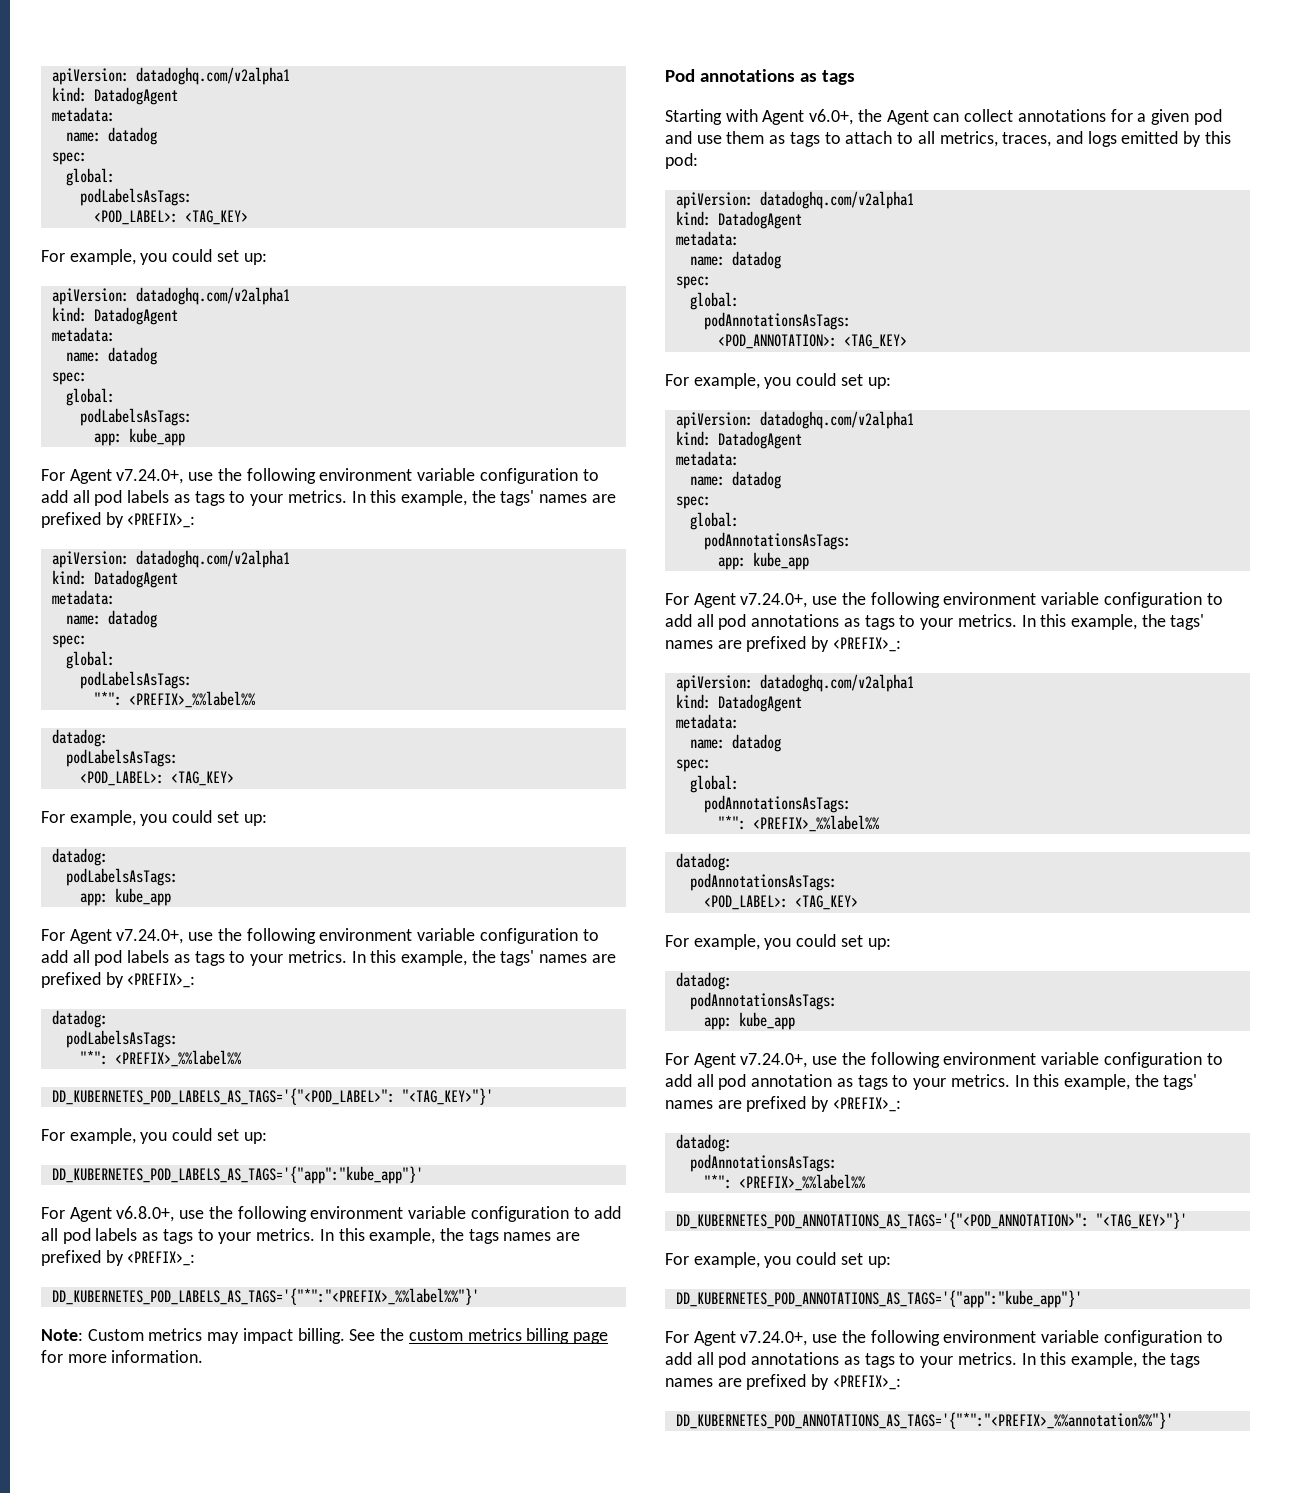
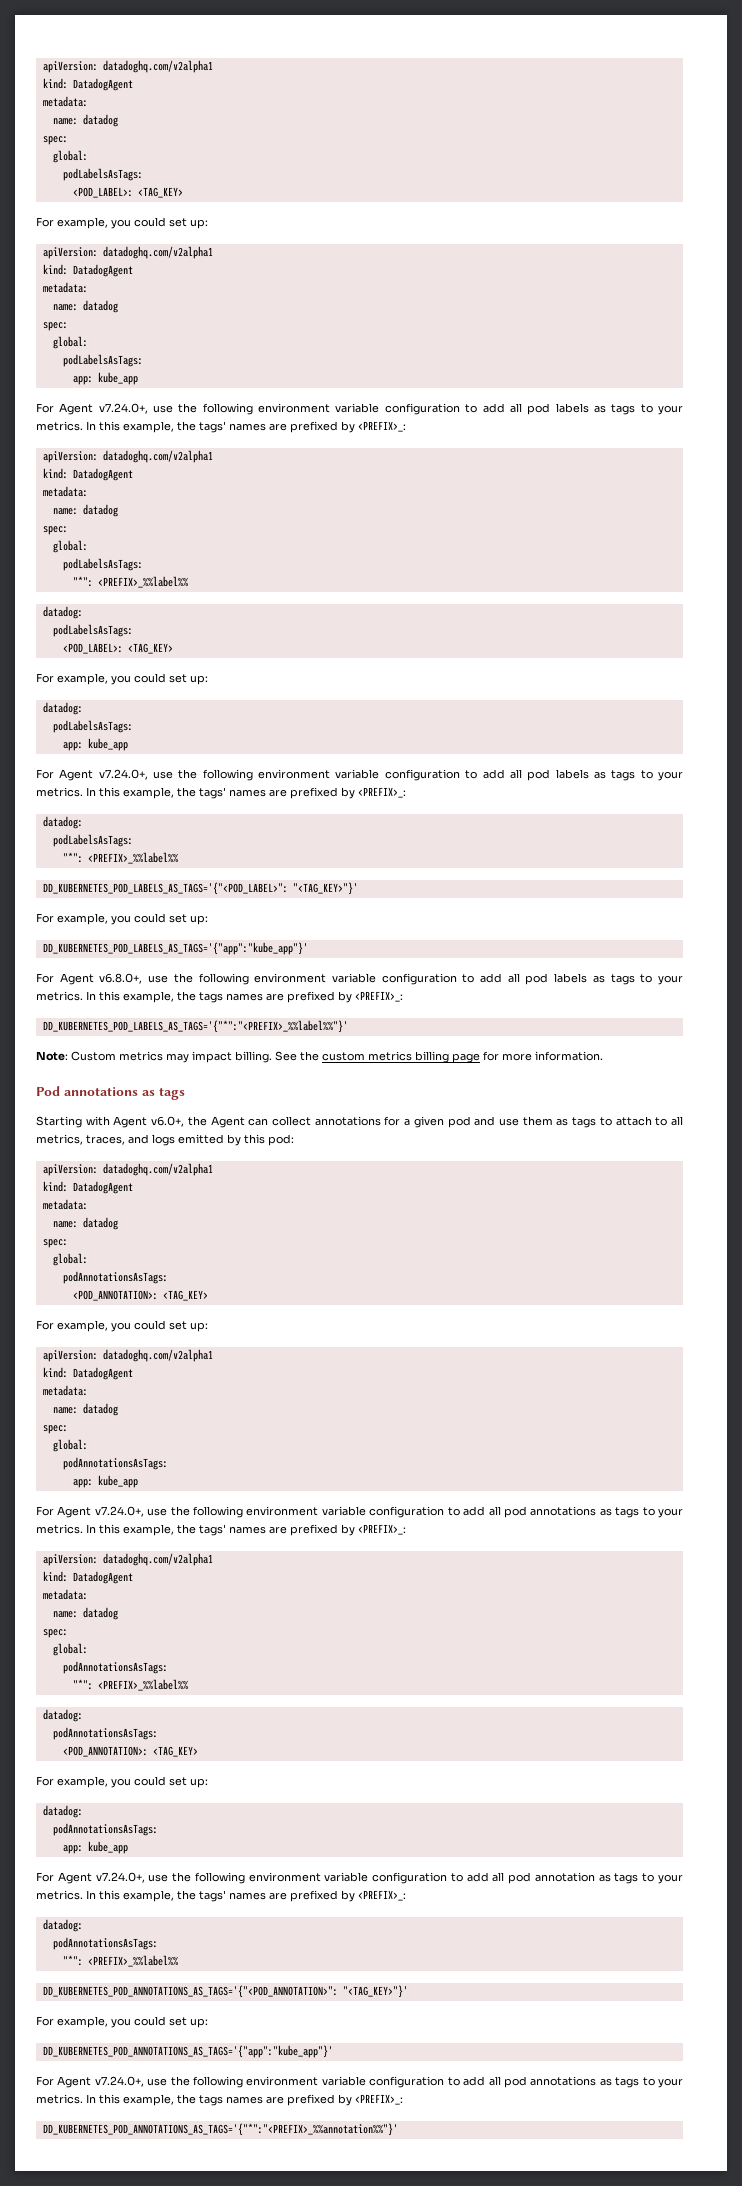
[703,895,788,910] <POD_LABEL>: -> [62,1746,148,1757] <POD_ANNOTATION>:

